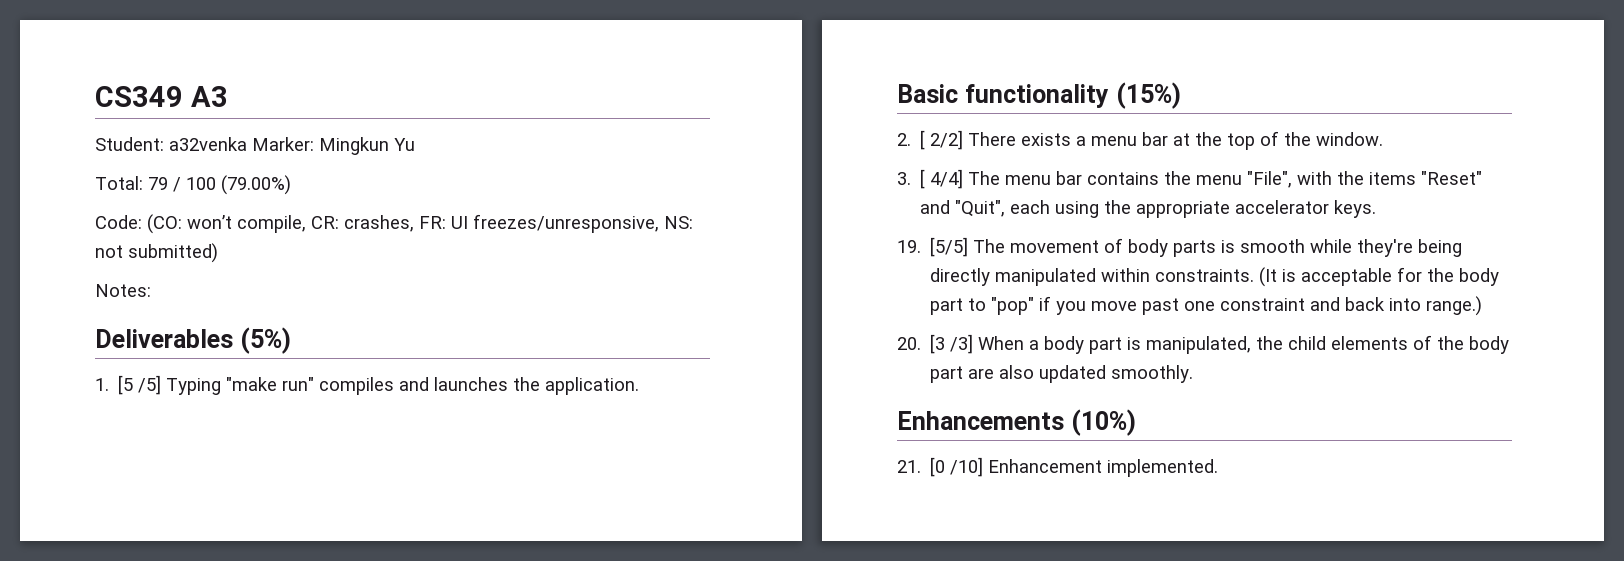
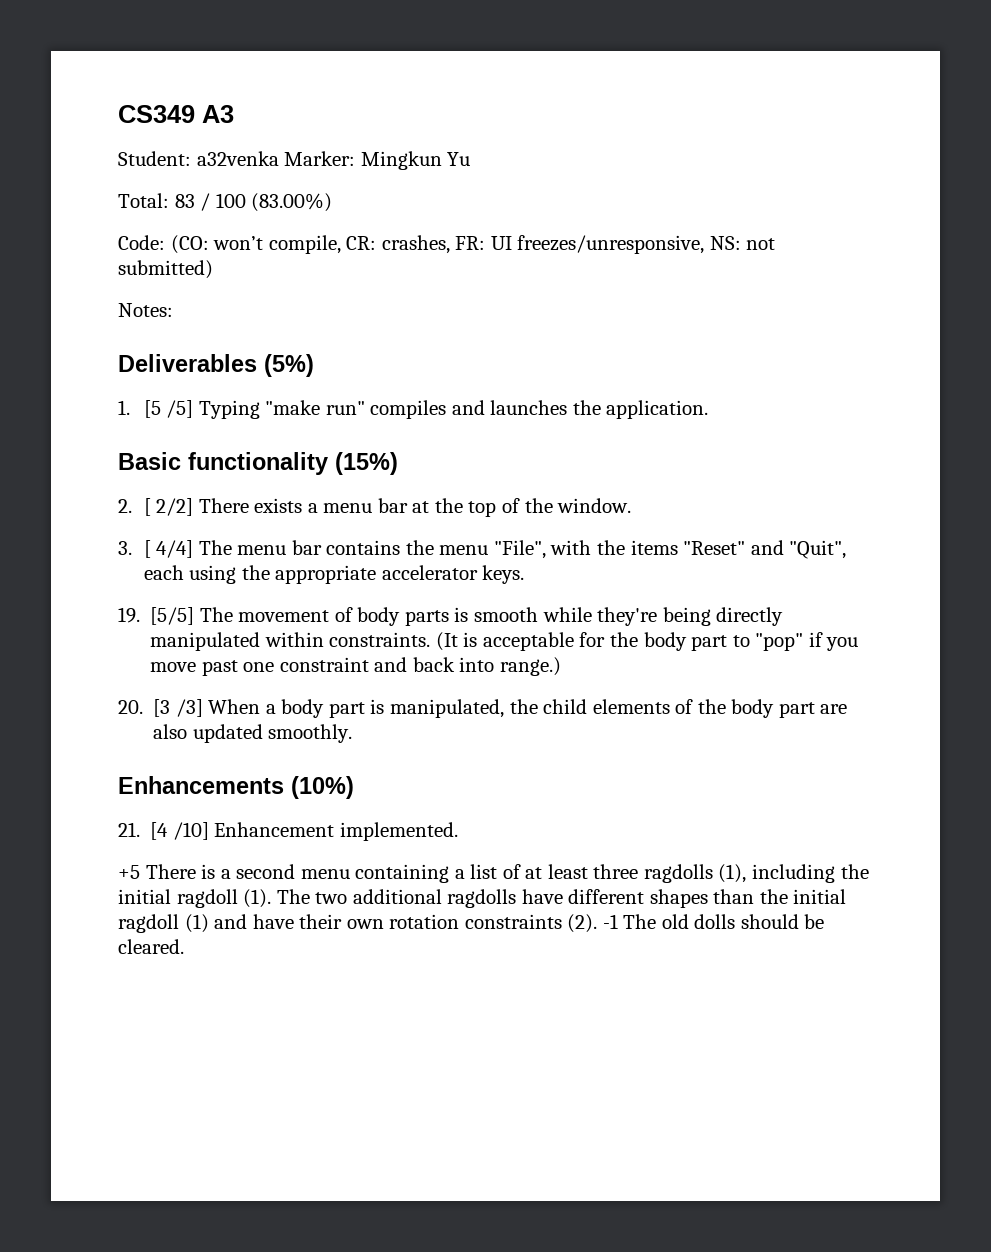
[148,177,168,190] 79 -> [174,194,195,208] 83
[221,175,291,195] (79.00%) -> [251,193,333,212] (83.00%)
[930,457,946,477] [0 -> [150,822,169,840] [4
(1219, 468) none -> [118,864,869,883] [118,889,847,908] [118,914,825,933] [118,939,184,954] // +5 There is a second menu containing a list of at least three ragdolls (1), including the initial ragdoll (1). The two additional ragdolls have different shapes than the initial ragdoll (1) and have their own rotation constraints (2). -1 The old dolls should be cleared.

